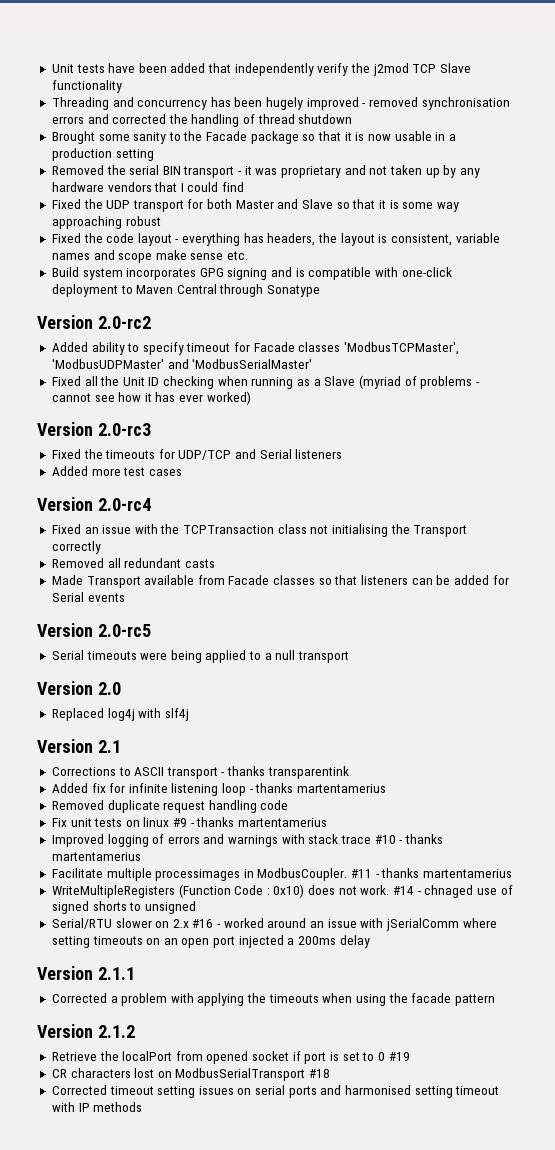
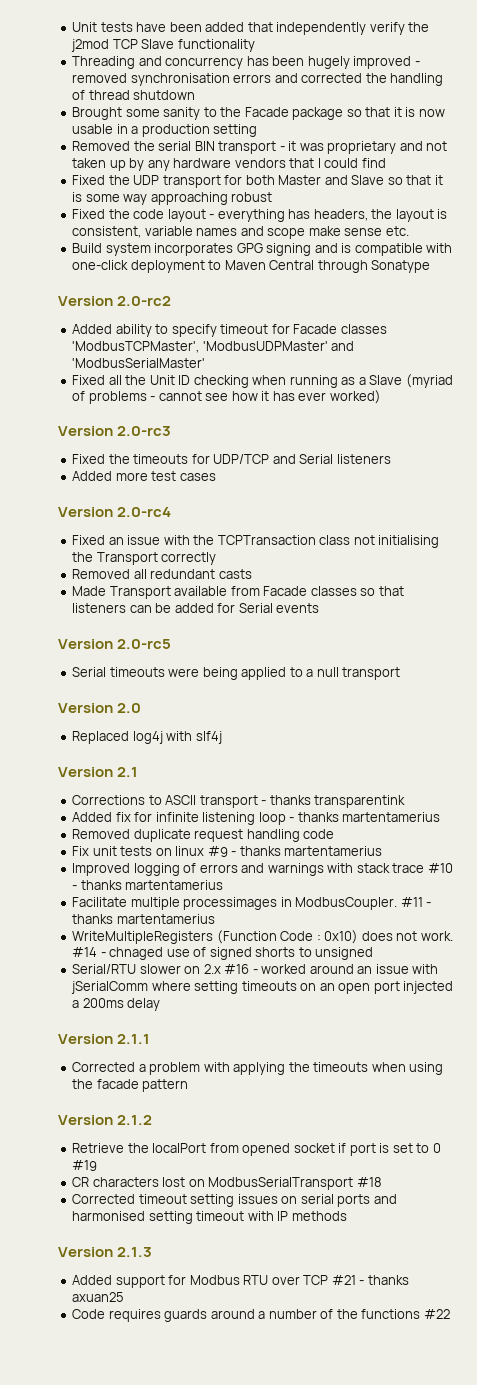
(143, 1107) none -> [58,1247,153,1257] [72,1275,409,1288] [72,1292,125,1302] [72,1309,450,1322] // Version 2.1.3 // Added support for Modbus RTU over TCP #21 - thanks axuan25 // Code requires guards around a number of the functions #22

